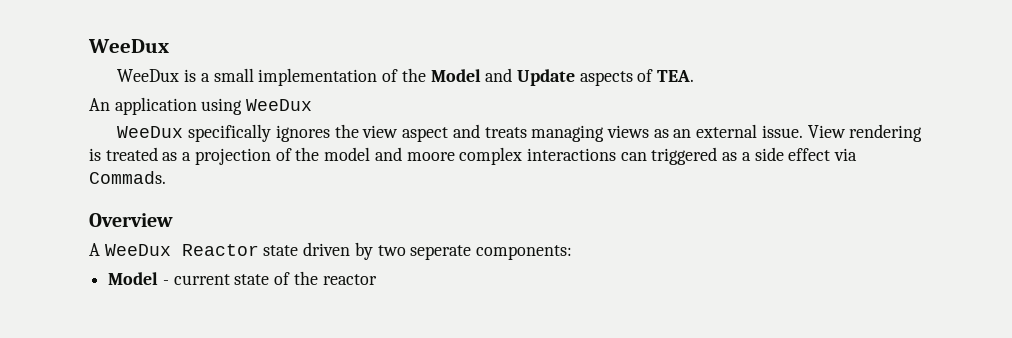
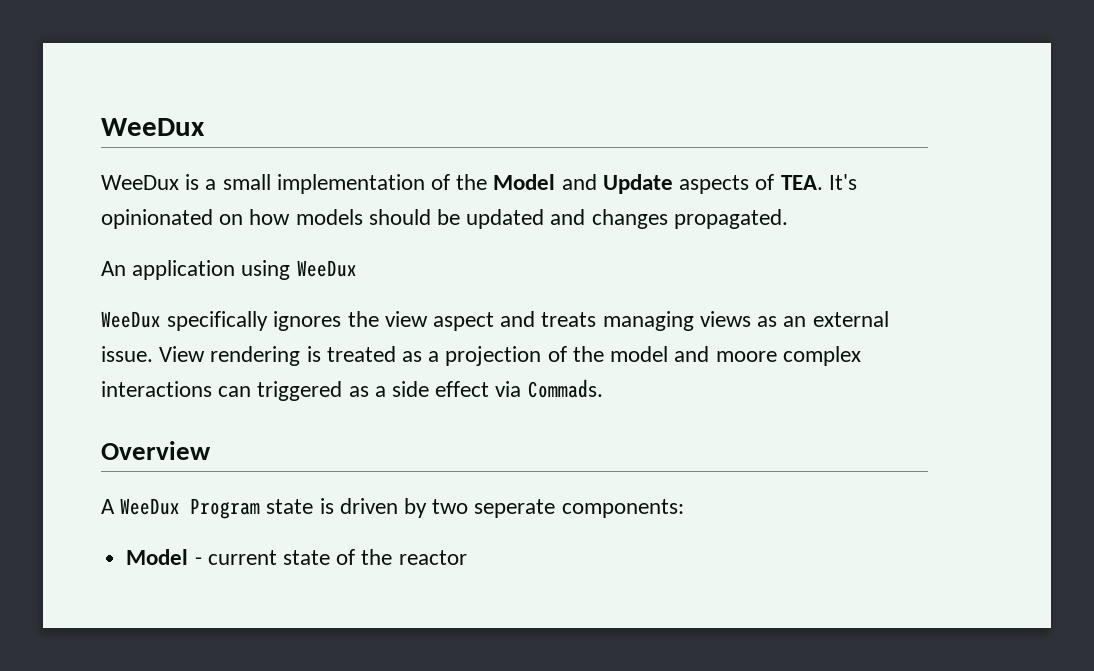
(695, 76) none -> [828,174,857,190] [101,209,788,229] It's opinionated on how models should be updated and changes propagated.
[181,244,299,256] Reactor state -> [190,498,334,519] Program state is

